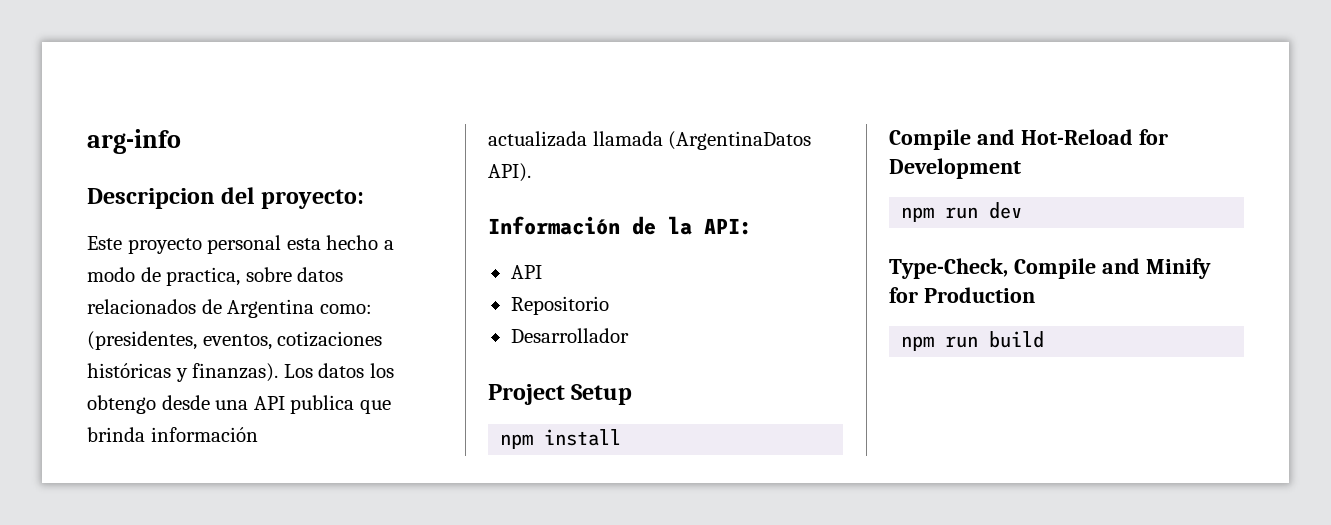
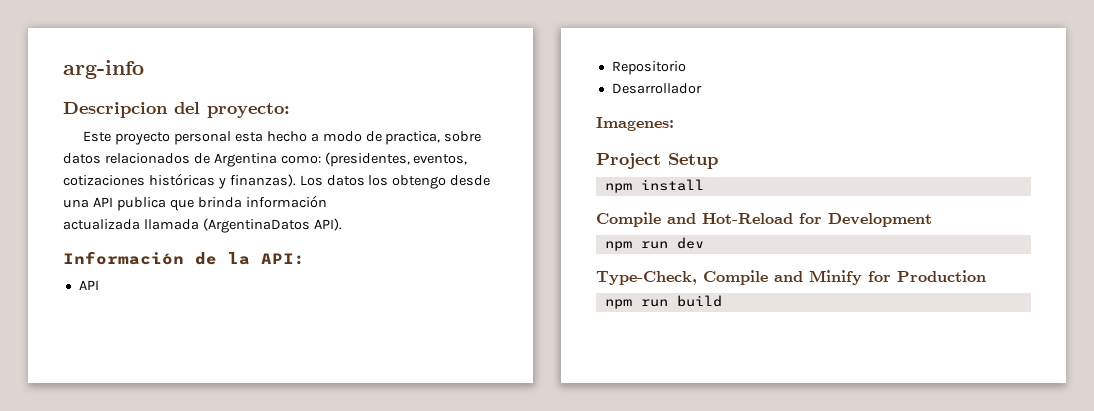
(629, 335) none -> [596,117,674,131] // Imagenes:

